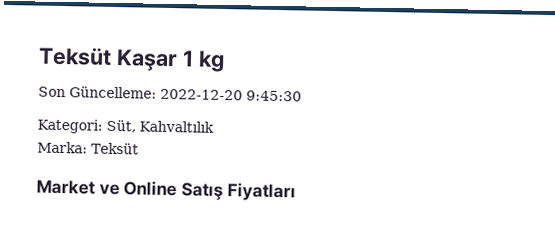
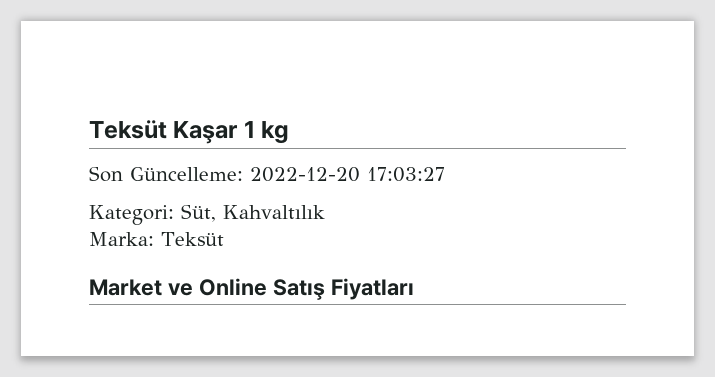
[246,90,302,102] 9:45:30 -> [367,167,445,182] 17:03:27

